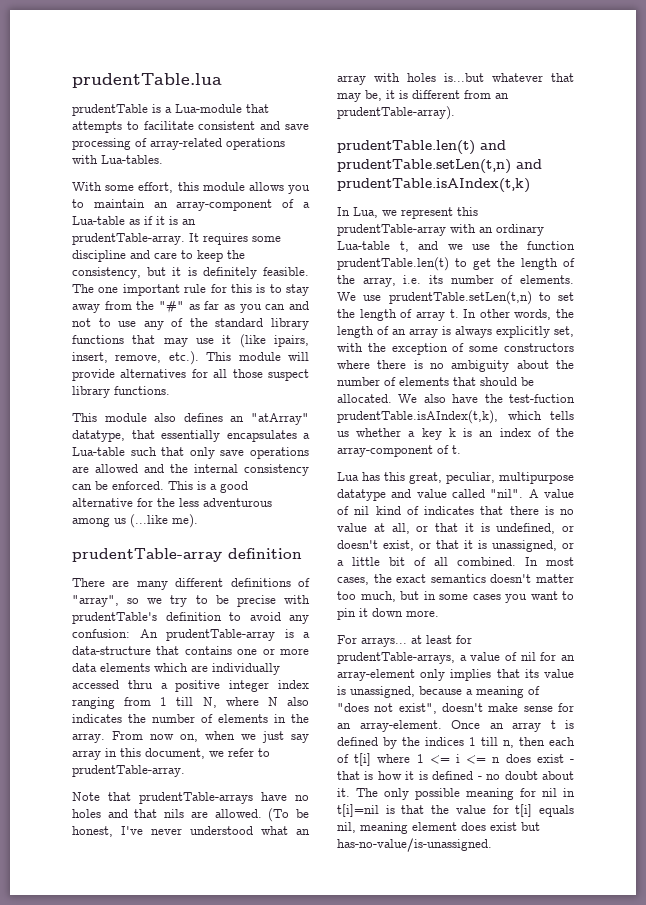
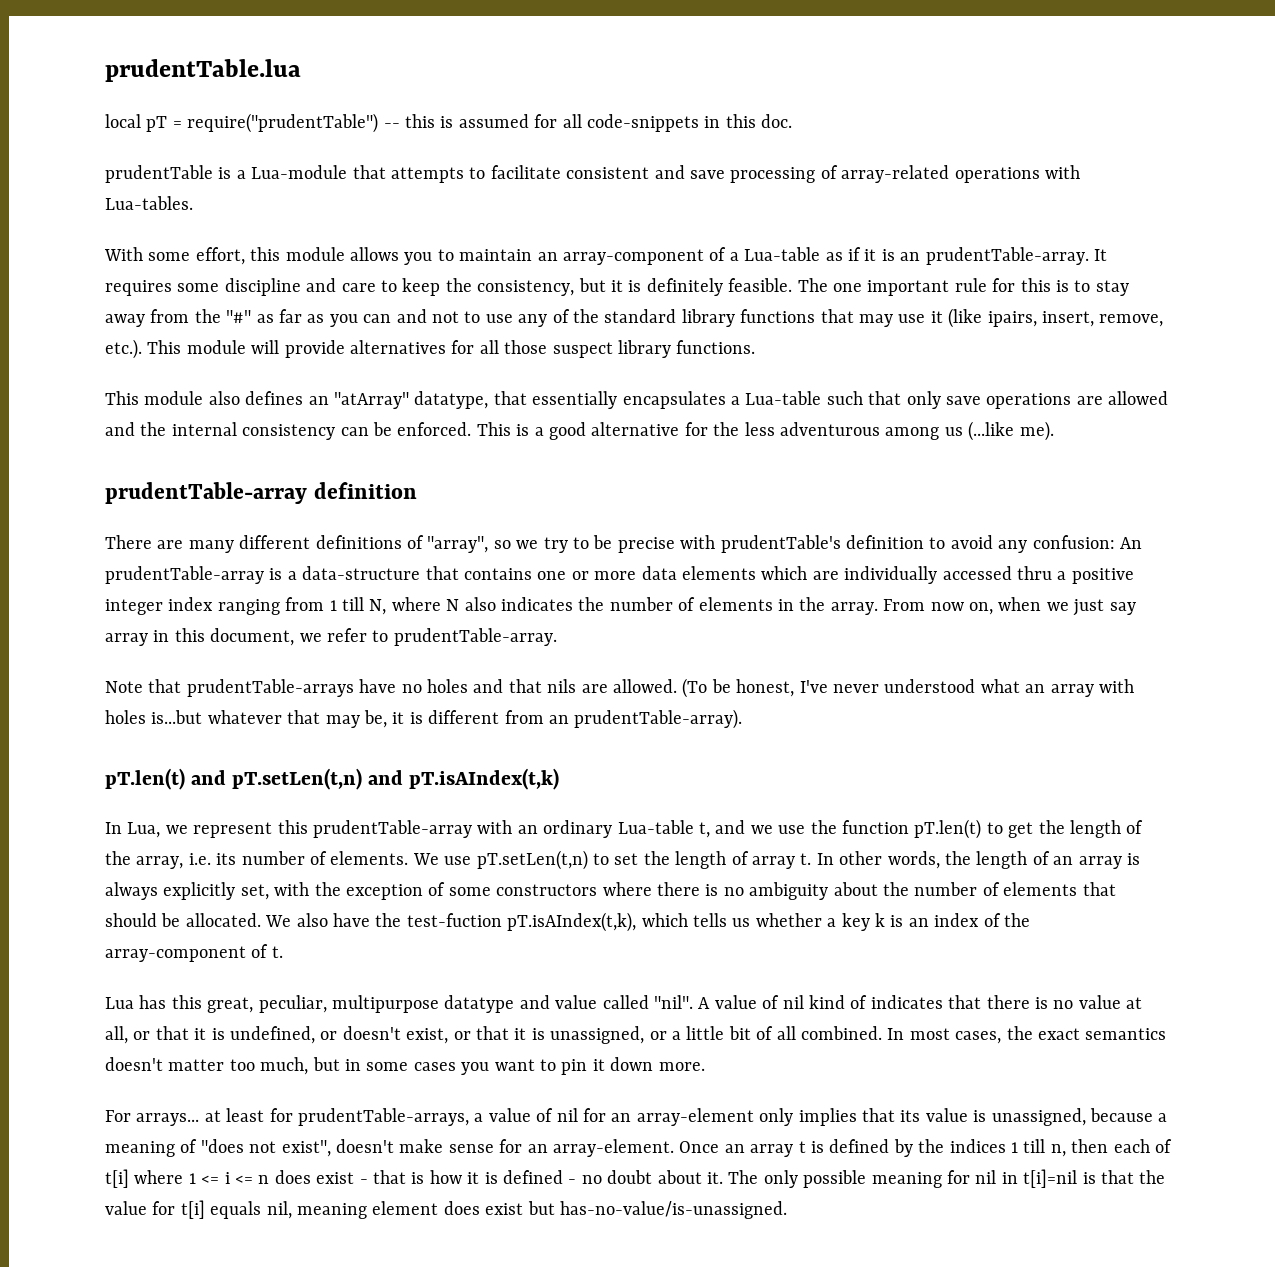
(222, 80) none -> [105,113,793,133] // local pT = require("prudentTable") -- this is assumed for all code-snippets in this doc.
[337,140,506,155] [337,159,542,174] [337,178,530,193] prudentTable.len(t) and prudentTable.setLen(t,n) and prudentTable.isAIndex(t,k) -> [105,768,560,790] pT.len(t) and pT.setLen(t,n) and pT.isAIndex(t,k)
[337,257,449,271] prudentTable.len(t) -> [914,819,982,839] pT.len(t)
[388,291,532,305] prudentTable.setLen(t,n) -> [476,850,588,870] pT.setLen(t,n)
[337,410,498,424] prudentTable.isAIndex(t,k), -> [507,912,637,932] pT.isAIndex(t,k),

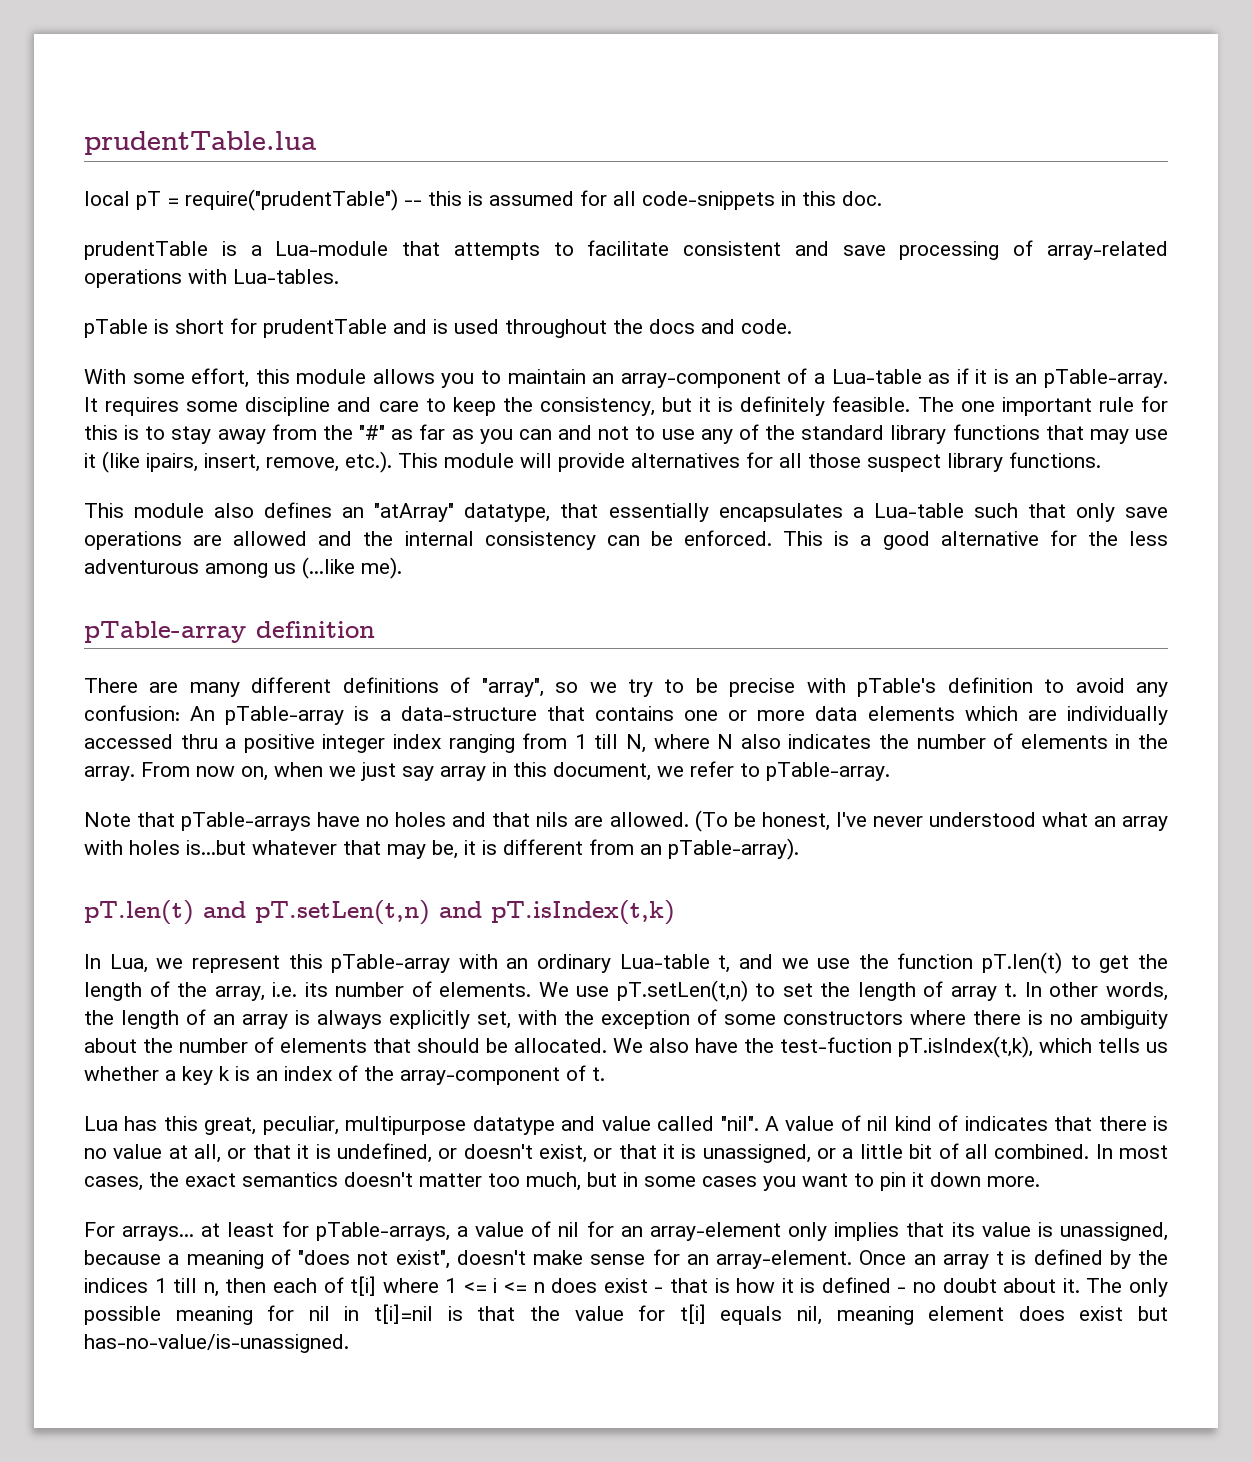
(193, 203) none -> [84,318,792,338] // pTable is short for prudentTable and is used throughout the docs and code.
[925,247,1089,265] prudentTable-array. -> [1043,369,1168,388] pTable-array.
[105,482,307,504] prudentTable-array -> [84,621,246,643] pTable-array
[720,535,841,553] prudentTable's -> [857,678,937,697] pTable's
[105,566,264,584] prudentTable-array -> [225,706,345,725] pTable-array
[393,628,557,646] prudentTable-array. -> [766,762,890,781] pTable-array.
[186,679,354,697] prudentTable-arrays -> [181,812,312,831] pTable-arrays
[574,709,743,729] prudentTable-array). -> [668,838,799,860] pTable-array).
[409,768,560,790] pT.isAIndex(t,k) -> [491,900,675,925] pT.isIndex(t,k)
[313,820,472,838] prudentTable-array -> [331,954,451,973] pTable-array
[507,912,637,932] pT.isAIndex(t,k), -> [898,1036,1033,1058] pT.isIndex(t,k),
[298,1108,469,1126] prudentTable-arrays, -> [315,1222,450,1241] pTable-arrays,

